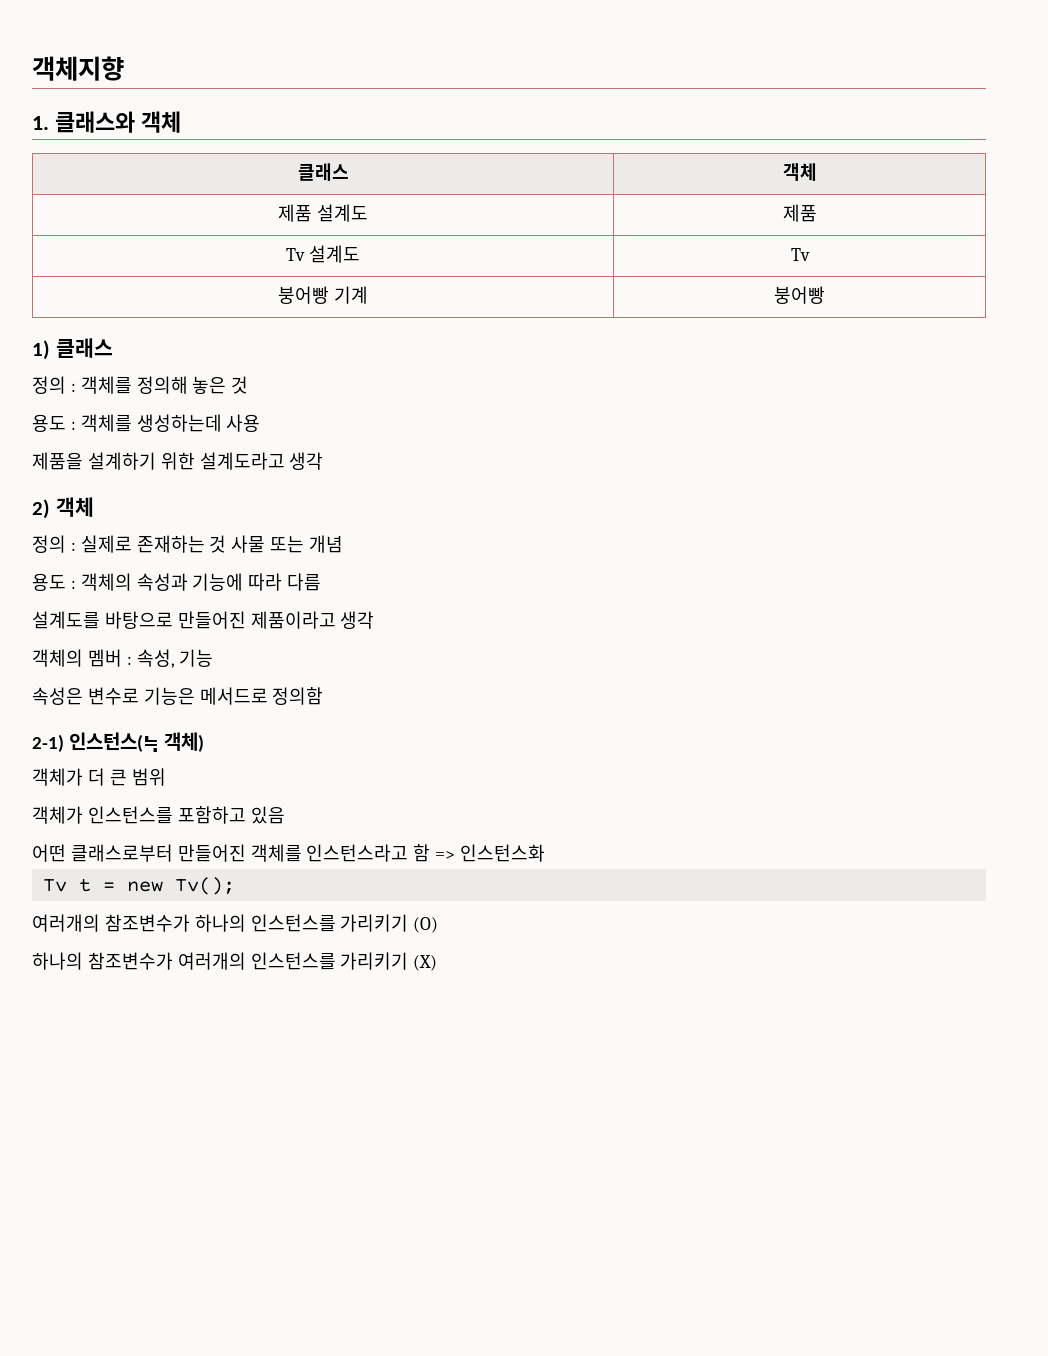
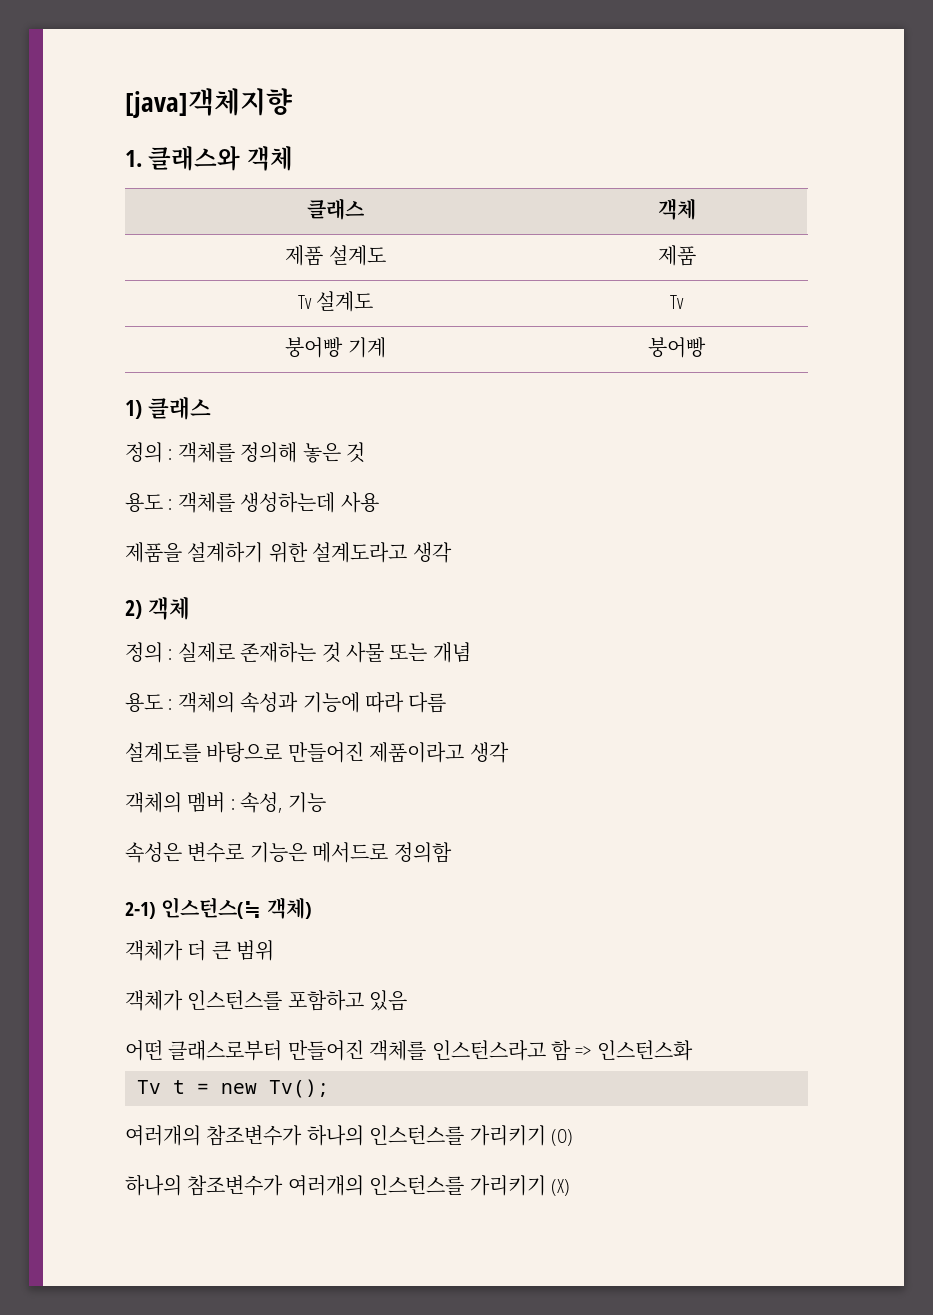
[32,56,124,81] 객체지향 -> [125,88,293,118] [java]객체지향

